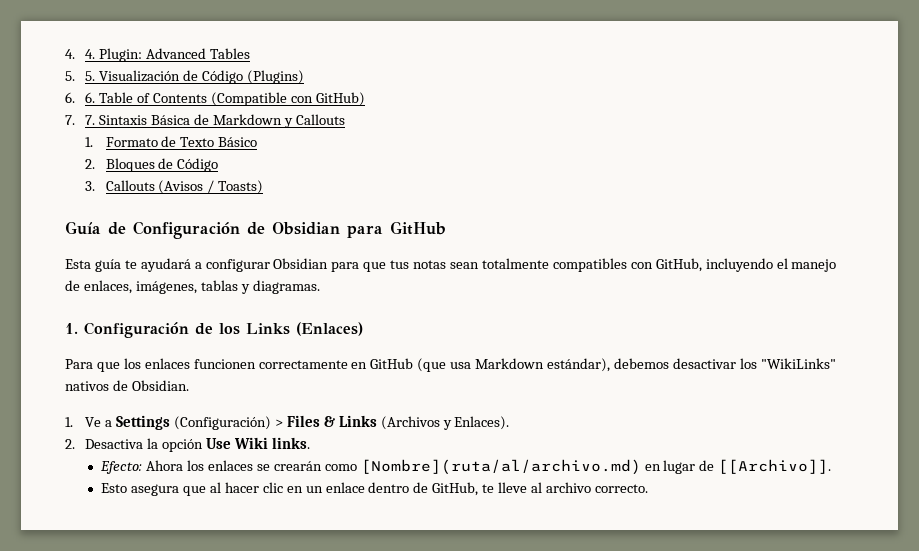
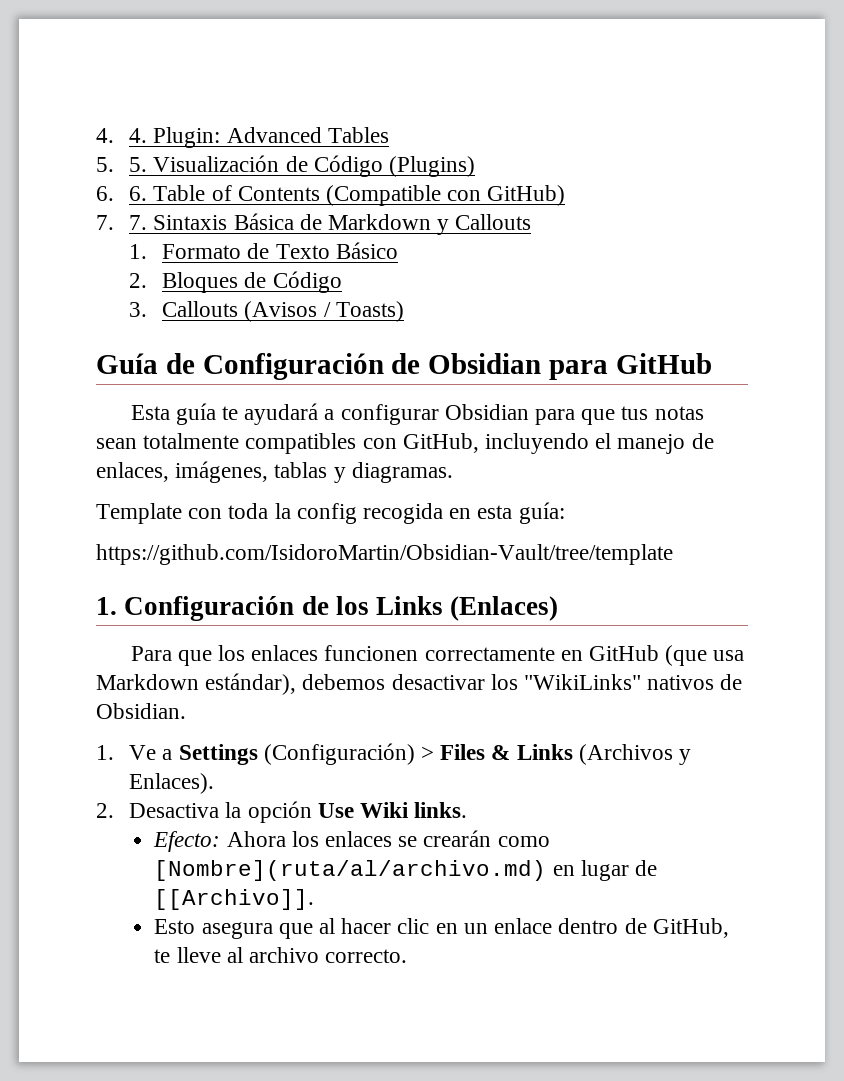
(320, 287) none -> [96,502,565,524] [96,544,673,565] // Template con toda la config recogida en esta guía: // https://github.com/IsidoroMartin/Obsidian-Vault/tree/template

